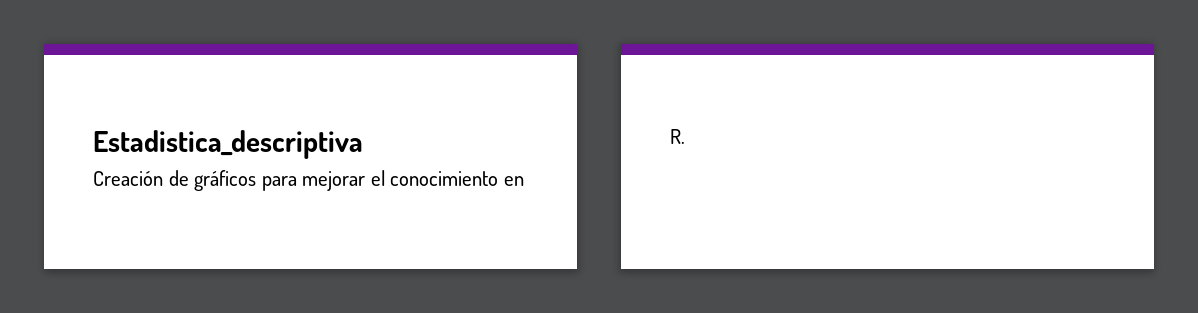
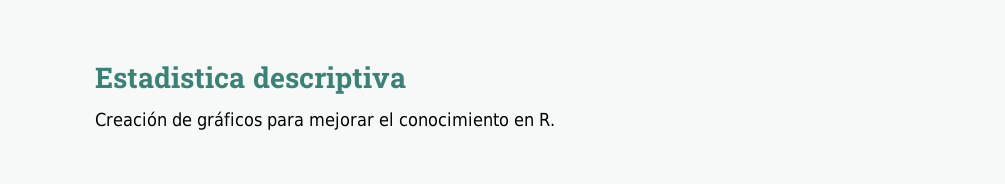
[93,130,363,159] Estadistica_descriptiva -> [95,66,406,94] Estadistica descriptiva

